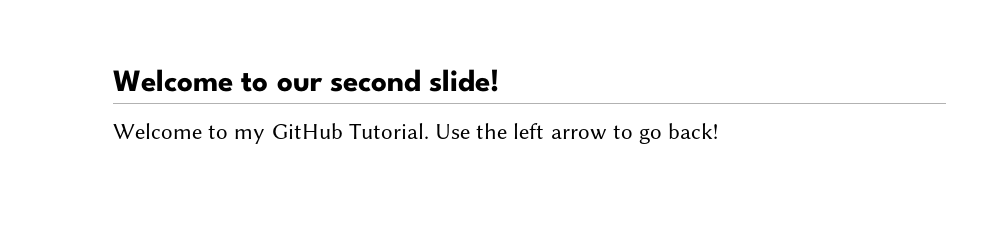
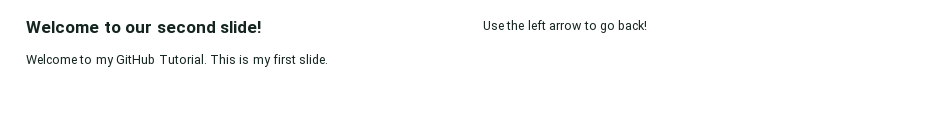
(429, 131) none -> [209,54,329,67] This is my first slide. //

